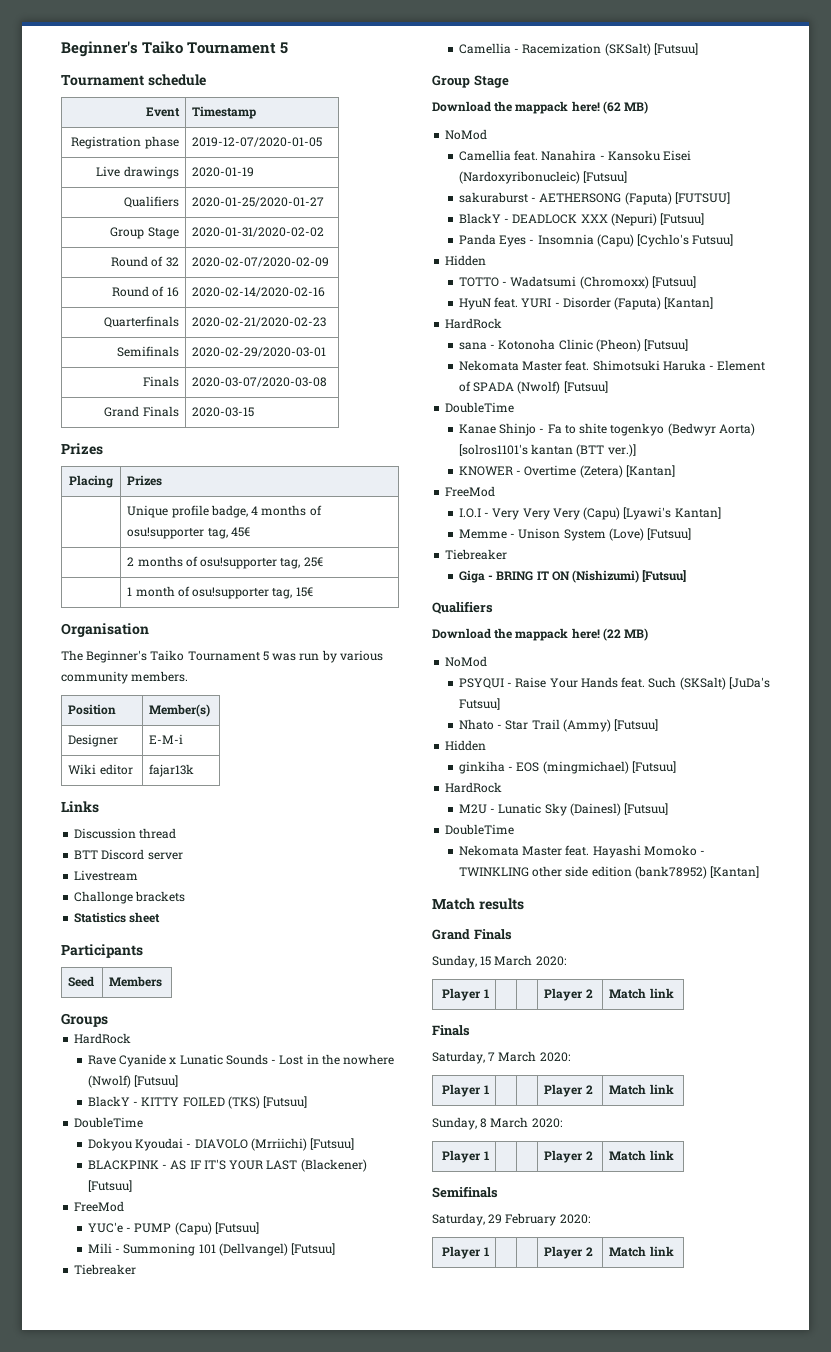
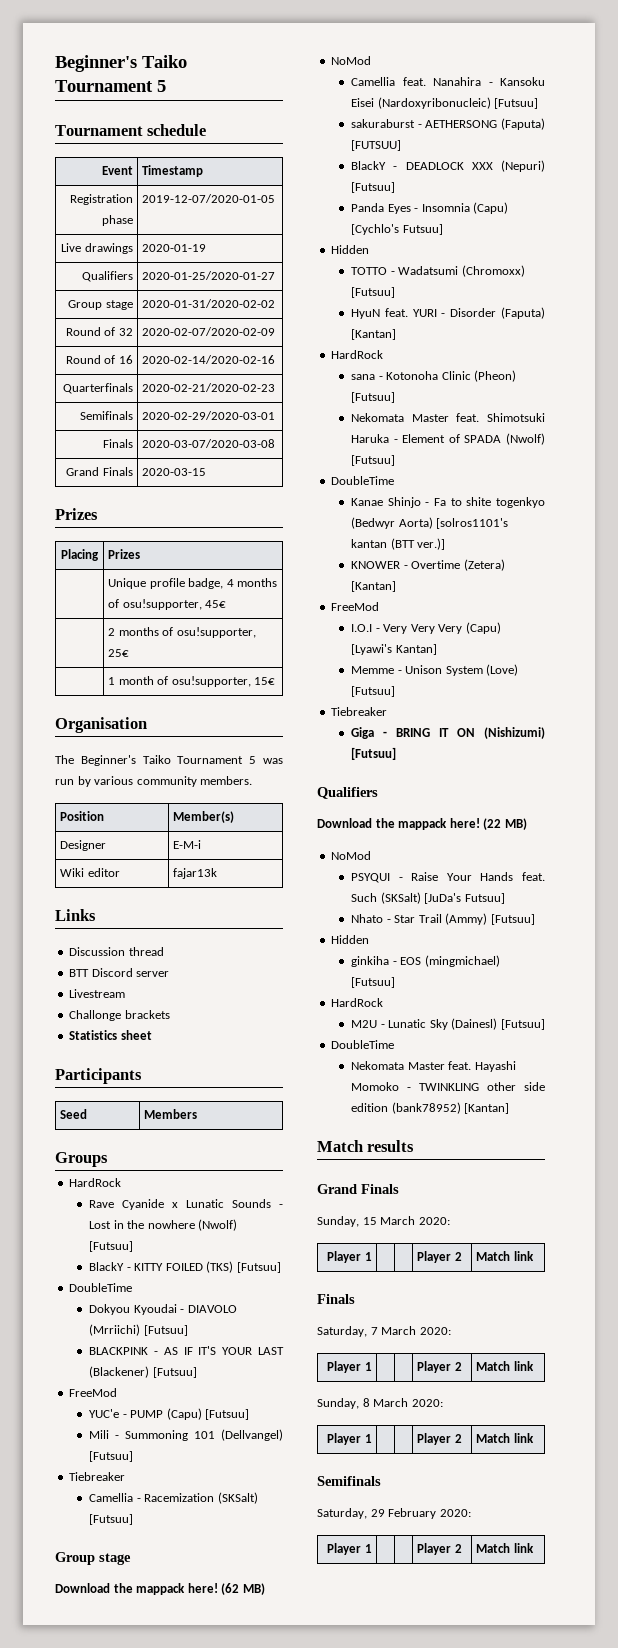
[147,227,179,239] Stage -> [105,300,133,310] stage
[127,527,228,539] osu!supporter tag, -> [122,599,202,610] osu!supporter,
[200,557,301,569] osu!supporter tag, -> [176,627,256,638] osu!supporter,
[192,587,293,599] osu!supporter tag, -> [171,676,251,687] osu!supporter,
[473,75,509,88] Stage -> [99,1553,131,1565] stage

